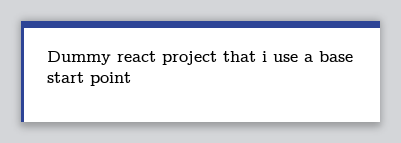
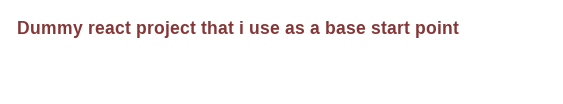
(298, 58) none -> [285,24,305,34] as

